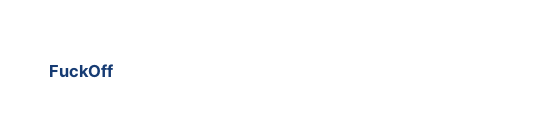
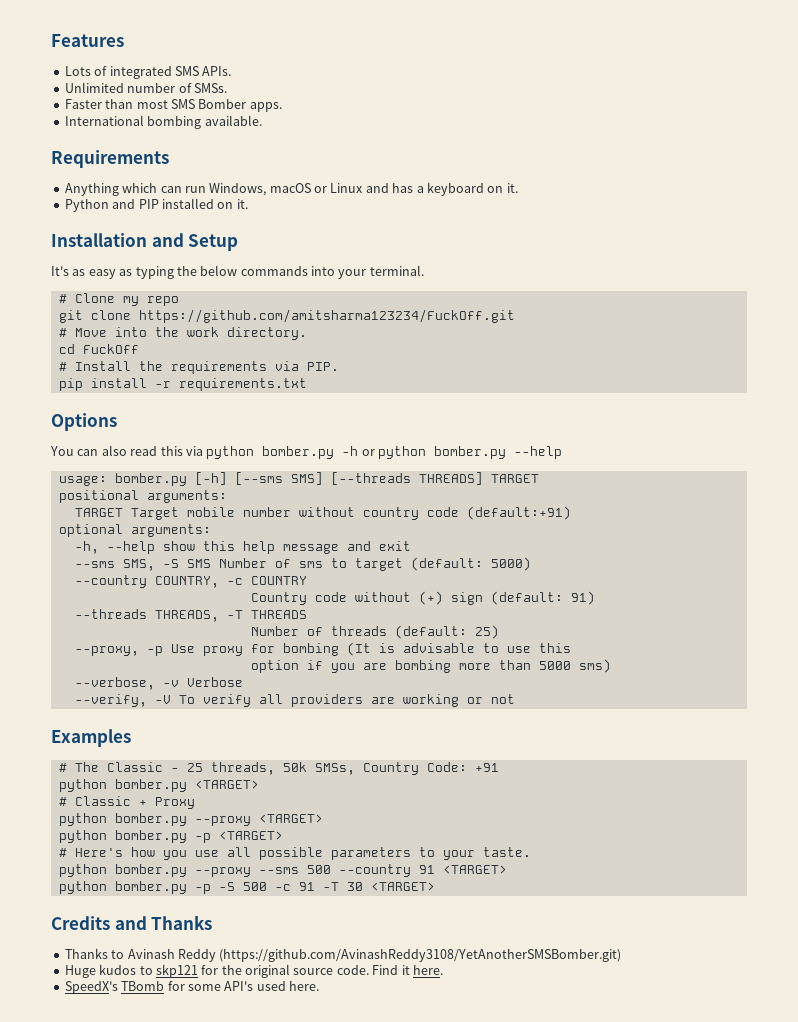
[49,64,113,78] FuckOff -> [51,34,124,47] [64,66,232,79] [64,82,227,93] [64,99,282,112] [64,115,262,129] [51,150,169,168] [64,182,518,196] [64,198,248,212] [51,233,239,251] [51,265,424,279] [58,293,179,306] [58,309,515,323] [58,327,307,340] [58,344,139,354] [58,361,339,374] [58,378,307,391] [51,413,117,431] [50,445,562,459] [58,472,539,486] [58,490,227,503] [74,506,571,520] [58,524,211,537] [74,541,411,554] [74,557,531,571] [74,575,307,588] [250,591,595,605] [74,609,307,622] [250,625,499,639] [74,642,571,656] [250,659,611,673] [74,677,243,690] [74,694,515,707] [51,729,131,747] [58,762,499,775] [58,779,259,792] [58,796,195,809] [58,813,323,826] [58,830,283,843] [58,847,531,860] [58,864,507,877] [58,881,435,894] [51,915,213,930] [64,948,622,962] [64,964,443,978] [64,981,319,994] Features // Lots of integrated SMS APIs. // Unlimited number of SMSs. // Faster than most SMS Bomber apps. // International bombing available. // Requirements // Anything which can run Windows, macOS or Linux and has a keyboard on it. // Python and PIP installed on it. // Installation and Setup // It's as easy as typing the below commands into your terminal. // # Clone my repo // git clone https://github.com/amitsharma123234/FuckOff.git // # Move into the work directory. // cd FuckOff // # Install the requirements via PIP. // pip install -r requirements.txt // Options // You can also read this via python bomber.py -h or python bomber.py --help // usage: bomber.py [-h] [--sms SMS] [--threads THREADS] TARGET // positional arguments: // TARGET Target mobile number without country code (default:+91) // optional arguments: // -h, --help show this help message and exit // --sms SMS, -S SMS Number of sms to target (default: 5000) // --country COUNTRY, -c COUNTRY // Country code without (+) sign (default: 91) // --threads THREADS, -T THREADS // Number of threads (default: 25) // --proxy, -p Use proxy for bombing (It is advisable to use this // option if you are bombing more than 5000 sms) // --verbose, -v Verbose // --verify, -V To verify all providers are working or not // Examples // # The Classic - 25 threads, 50k SMSs, Country Code: +91 // python bomber.py <TARGET> // # Classic + Proxy // python bomber.py --proxy <TARGET> // python bomber.py -p <TARGET> // # Here's how you use all possible parameters to your taste. // python bomber.py --proxy --sms 500 --country 91 <TARGET> // python bomber.py -p -S 500 -c 91 -T 30 <TARGET> // Credits and Thanks // Thanks to Avinash Reddy (https://github.com/AvinashReddy3108/YetAnotherSMSBomber.git) // Huge kudos to skp121 for the original source code. Find it here. // SpeedX's TBomb for some API's used here.

